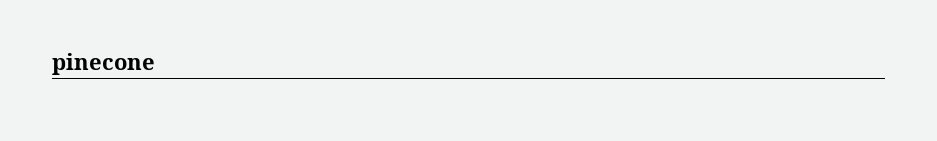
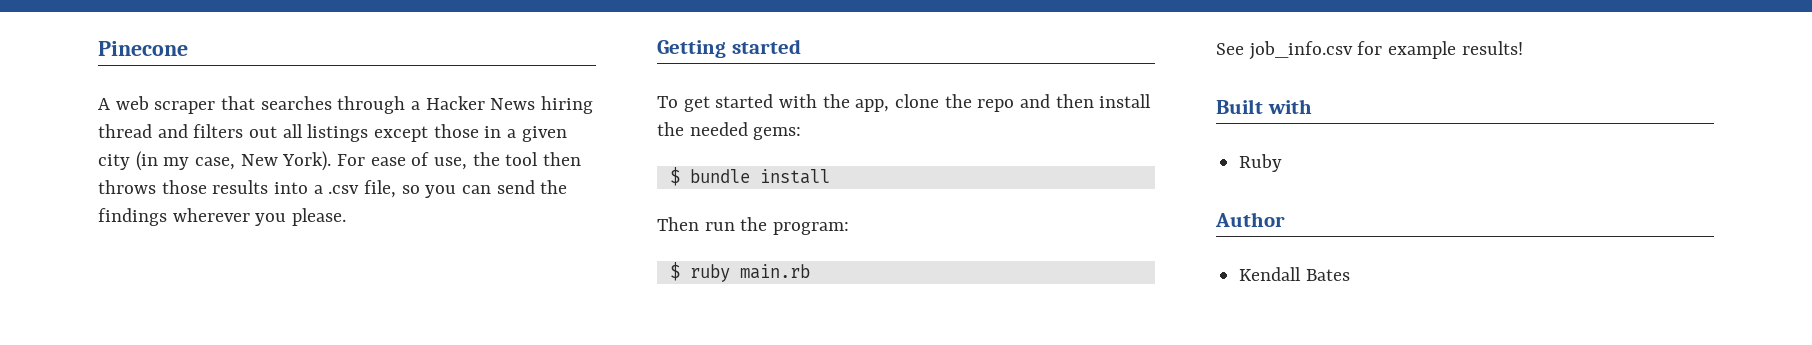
[52,53,155,75] pinecone -> [98,41,188,56] [98,96,594,114] [98,124,567,142] [98,151,582,171] [98,180,568,198] [98,208,347,226] [657,39,801,58] [657,94,1152,112] [657,122,802,140] [669,167,830,186] [657,217,850,235] [669,262,810,282] [1216,41,1523,60] [1216,99,1312,114] [1239,154,1283,172] [1215,212,1285,227] [1239,267,1350,281] Pinecone // A web scraper that searches through a Hacker News hiring thread and filters out all listings except those in a given city (in my case, New York). For ease of use, the tool then throws those results into a .csv file, so you can send the findings wherever you please. // Getting started // To get started with the app, clone the repo and then install the needed gems: // $ bundle install // Then run the program: // $ ruby main.rb // See job_info.csv for example results! // Built with // Ruby // Author // Kendall Bates

